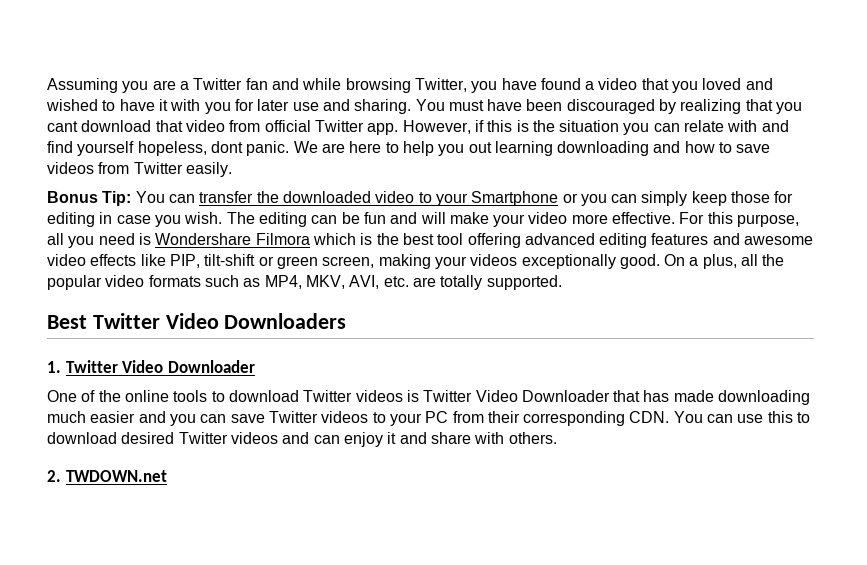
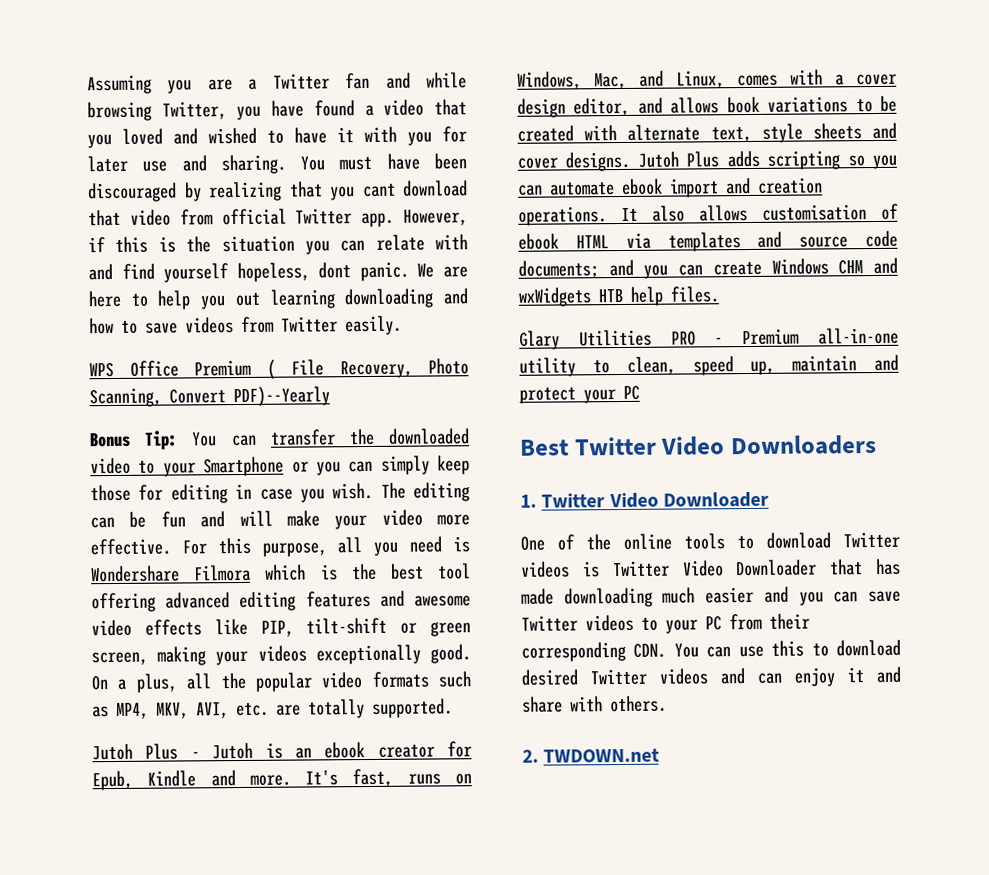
(232, 169) none -> [89,358,469,380] [89,386,330,408] // WPS Office Premium ( File Recovery, Photo Scanning, Convert PDF)--Yearly
(562, 282) none -> [92,741,472,761] [92,768,472,791] [517,69,897,90] [517,95,897,118] [517,122,897,143] [517,150,897,172] [518,177,823,198] [518,203,899,226] [518,230,898,252] [518,257,898,279] [518,286,719,307] [519,327,899,350] [519,354,899,377] [519,384,640,404] // Jutoh Plus - Jutoh is an ebook creator for Epub, Kindle and more. It's fast, runs on Windows, Mac, and Linux, comes with a cover design editor, and allows book variations to be created with alternate text, style sheets and cover designs. Jutoh Plus adds scripting so you can automate ebook import and creation operations. It also allows customisation of ebook HTML via templates and source code documents; and you can create Windows CHM and wxWidgets HTB help files. // Glary Utilities PRO - Premium all-in-one utility to clean, speed up, maintain and protect your PC

